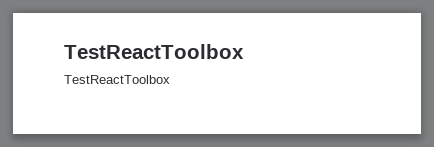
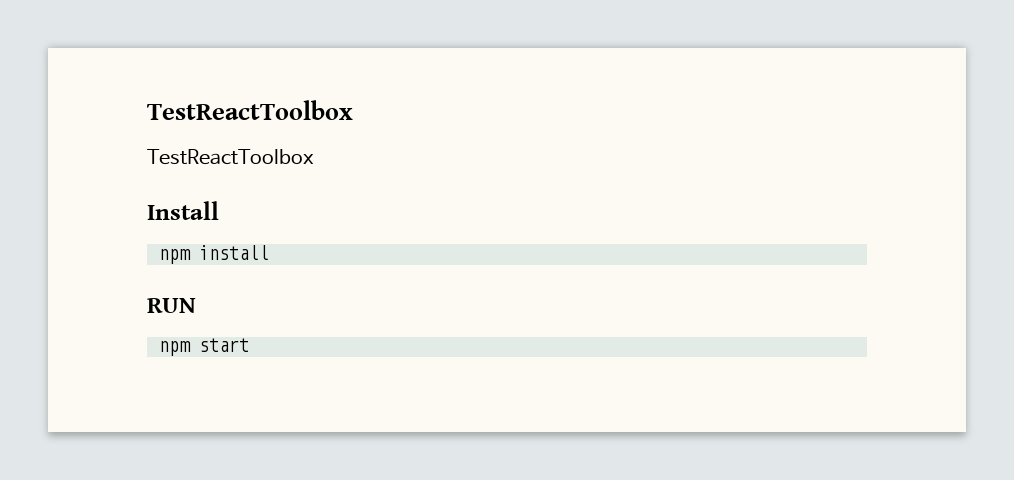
(170, 79) none -> [147,201,219,220] [158,245,269,264] [147,298,196,313] [158,338,249,356] // Install // npm install // RUN // npm start

